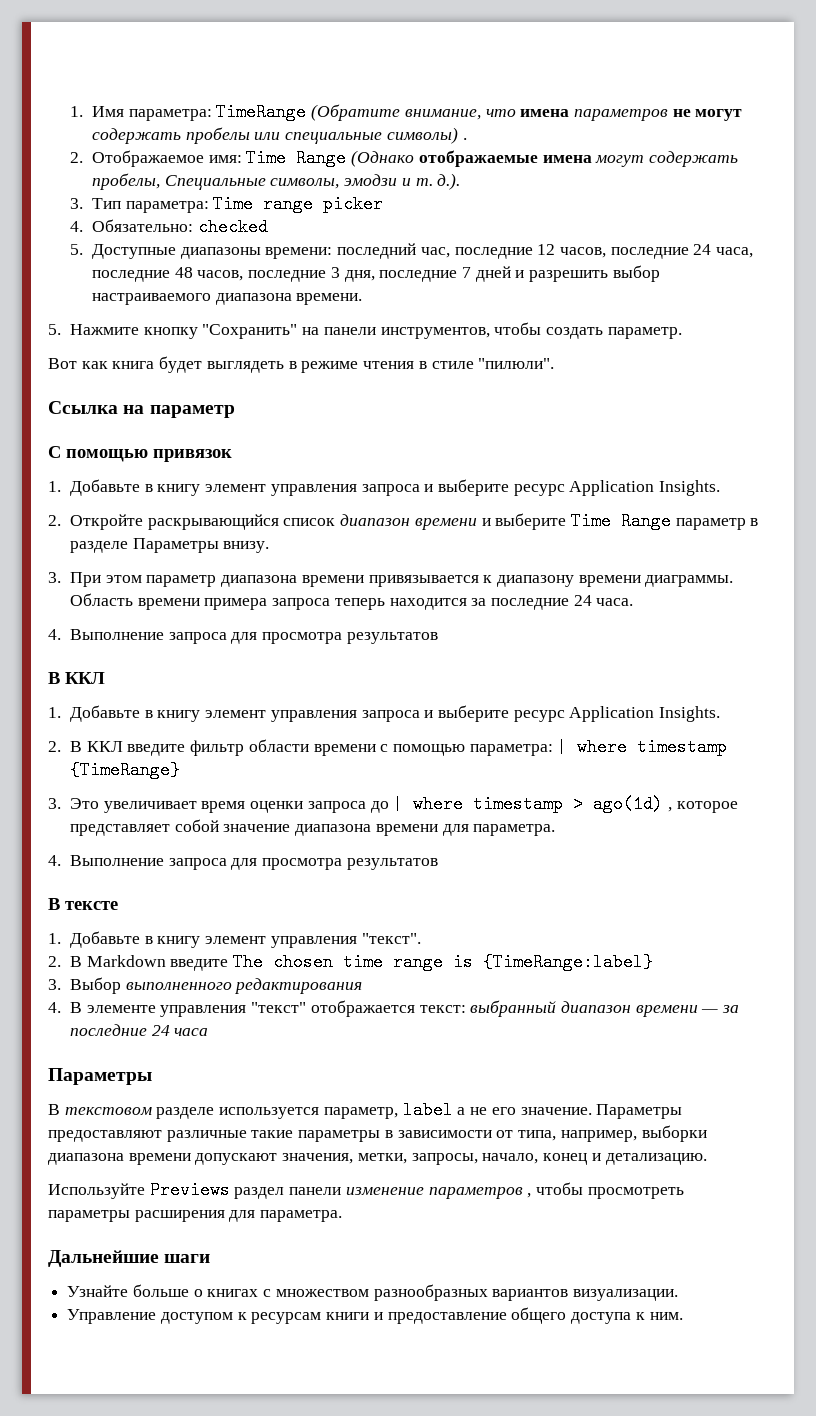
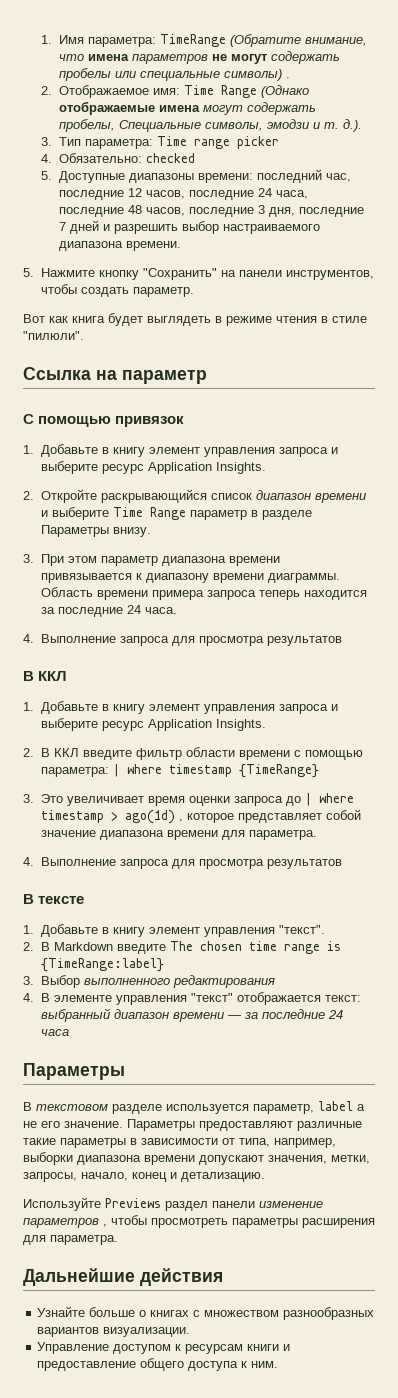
[164,1254,211,1263] шаги -> [140,1268,223,1286] действия

